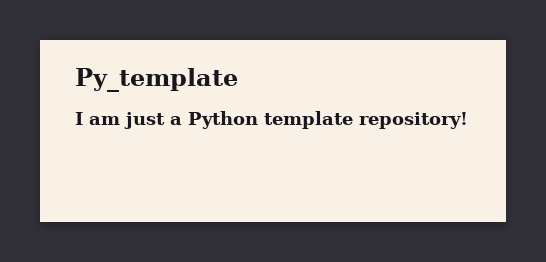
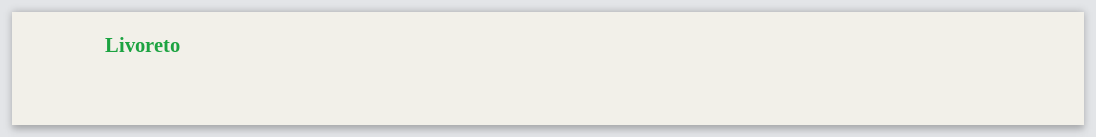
[75,68,238,92] [75,111,468,129] Py_template // I am just a Python template repository! -> [105,37,180,52] Livoreto

